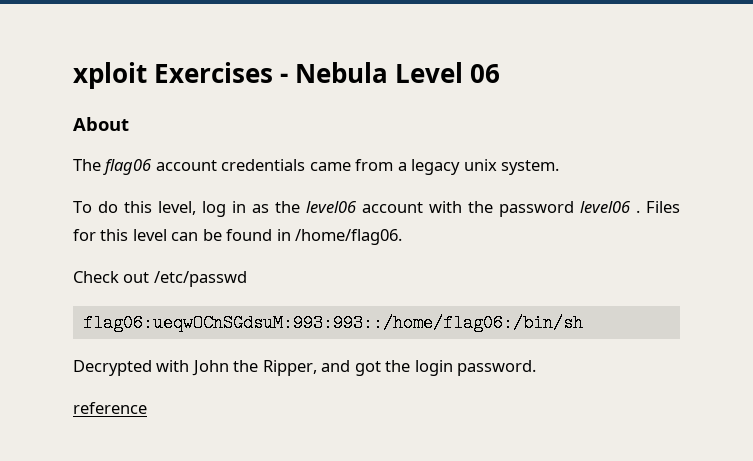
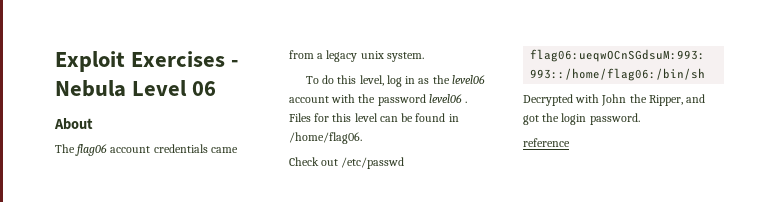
[73,62,147,89] xploit -> [55,51,125,72] Exploit

